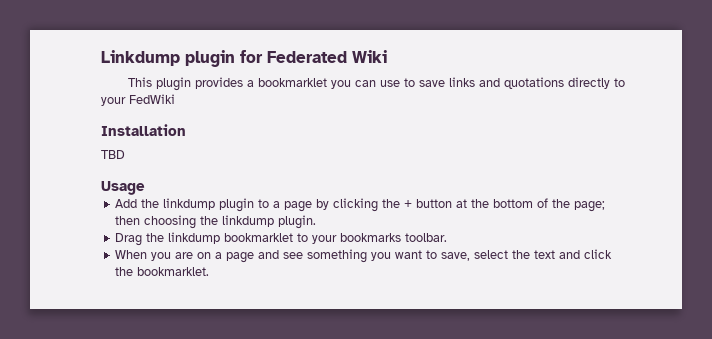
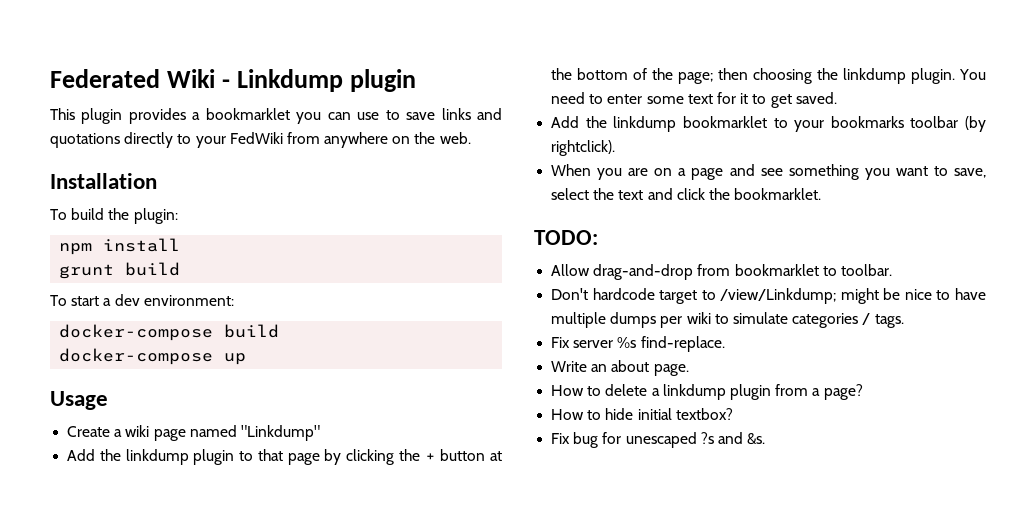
(101, 58) none -> [50,69,231,88] Federated Wiki -
[240,50,387,63] for Federated Wiki -> (417, 80) none
[101,124,186,136] [101,150,125,159] [101,181,145,195] // Installation // TBD // Usage -> [286,132,471,148] [50,173,157,189] [50,208,178,224] [59,238,181,255] [59,262,181,279] [50,294,234,306] [59,324,280,341] [59,348,247,365] [50,391,108,410] [67,425,320,441] from anywhere on the web. // Installation // To build the plugin: // npm install // grunt build // To start a dev environment: // docker-compose build // docker-compose up // Usage // Create a wiki page named "Linkdump"
[273,201,281,208] a -> [257,449,283,461] that
[115,233,143,246] // Drag -> [959,69,987,80] [551,92,837,108] [551,116,580,128] You need to enter some text for it to get saved. // Add
[405,233,448,242] toolbar. -> [910,116,986,132] [551,140,616,156] toolbar (by rightclick).
(210, 271) none -> [534,230,598,245] [551,264,892,280] [551,288,986,304] [551,312,904,328] [551,336,725,352] [551,360,689,376] [551,384,863,400] [551,408,733,420] [551,432,766,448] // TODO: // Allow drag-and-drop from bookmarklet to toolbar. // Don't hardcode target to /view/Linkdump; might be nice to have multiple dumps per wiki to simulate categories / tags. // Fix server %s find-replace. // Write an about page. // How to delete a linkdump plugin from a page? // How to hide initial textbox? // Fix bug for unescaped ?s and &s.

